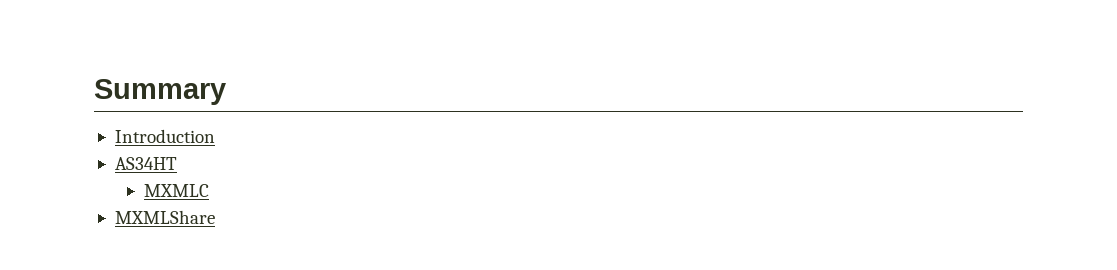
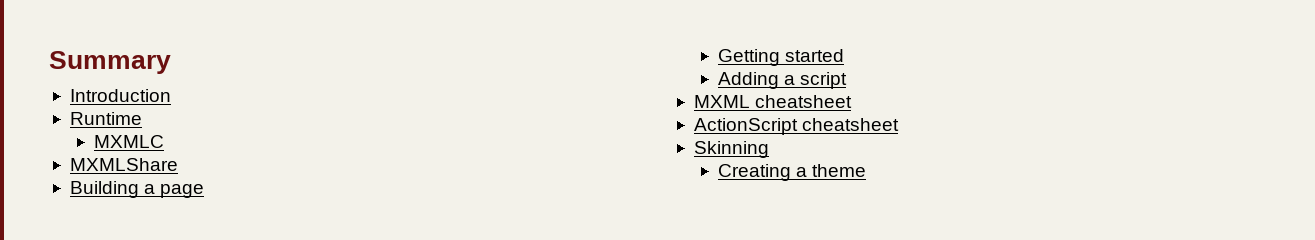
[114,157,177,170] AS34HT -> [69,112,142,125] Runtime
(215, 217) none -> [69,181,205,198] [718,49,845,66] [718,72,848,89] [693,95,853,108] [693,118,900,135] [693,141,769,158] [718,164,867,181] // Building a page // Getting started // Adding a script // MXML cheatsheet // ActionScript cheatsheet // Skinning // Creating a theme

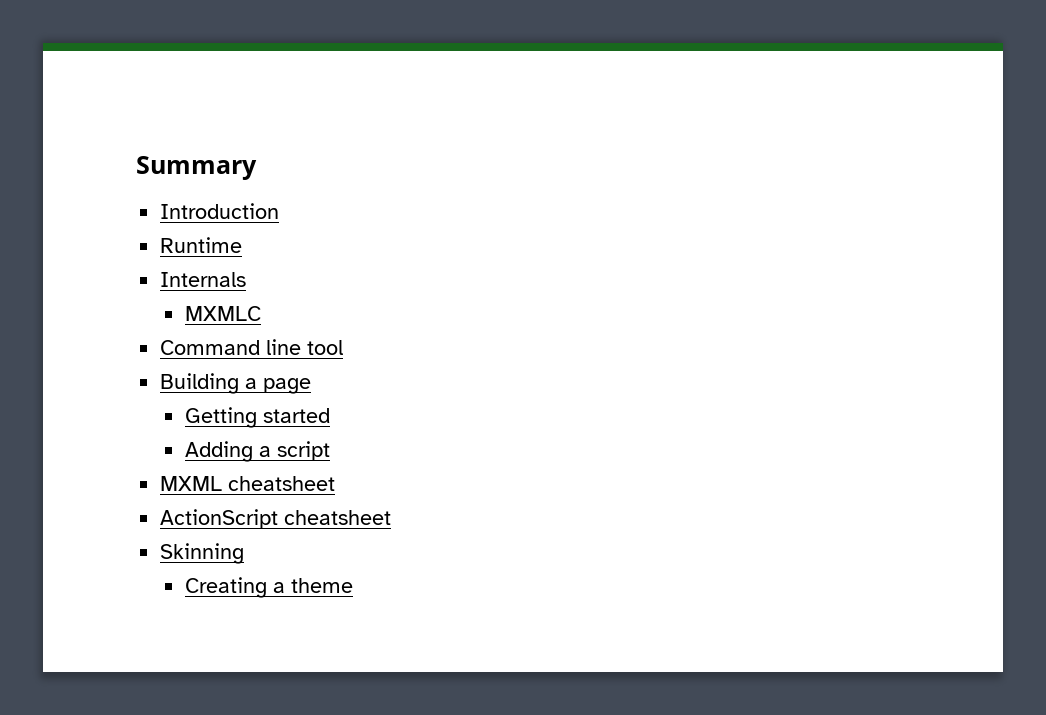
(142, 118) none -> [160,272,247,287] // Internals
[69,158,178,171] MXMLShare -> [160,339,344,355] Command line tool

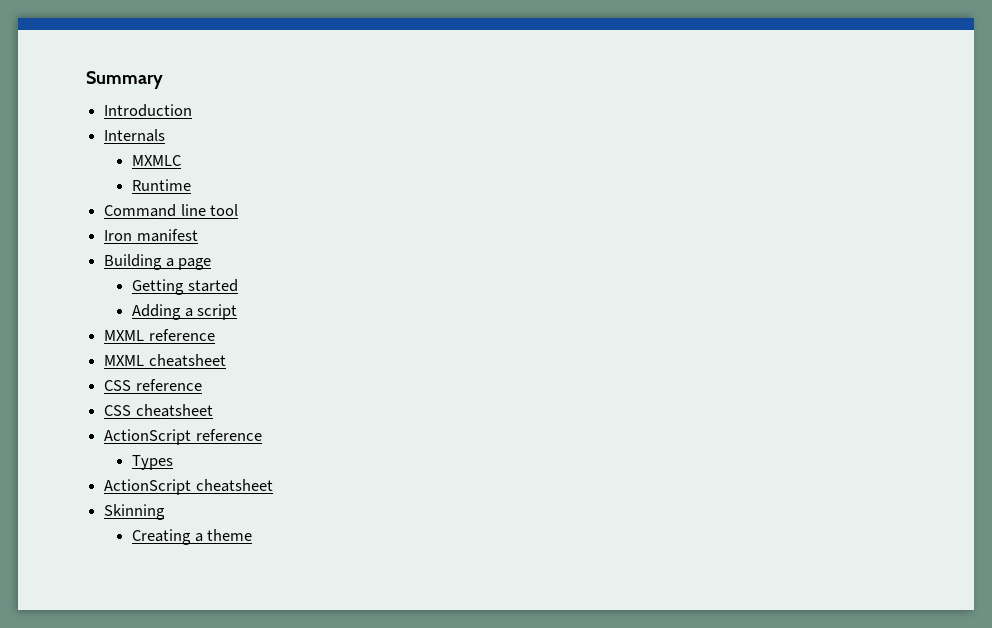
[160,237,243,253] // Runtime -> (193, 110) none
(262, 313) none -> [132,179,192,191] // Runtime
(344, 347) none -> [104,229,198,242] // Iron manifest
(331, 451) none -> [104,329,215,341] // MXML reference
(336, 483) none -> [104,379,202,391] [104,404,213,417] [104,429,262,445] [132,455,174,470] // CSS reference // CSS cheatsheet // ActionScript reference // Types

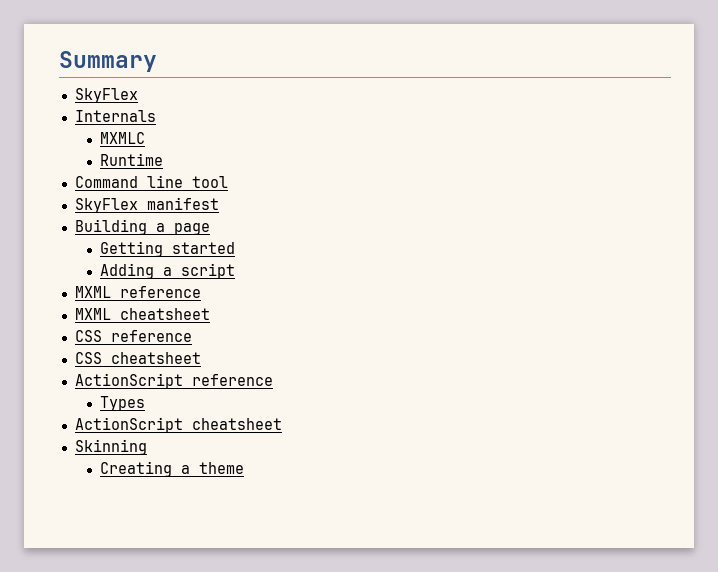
[104,104,193,117] Introduction -> [74,88,138,103] SkyFlex
[104,230,133,241] Iron -> [74,198,138,213] SkyFlex

